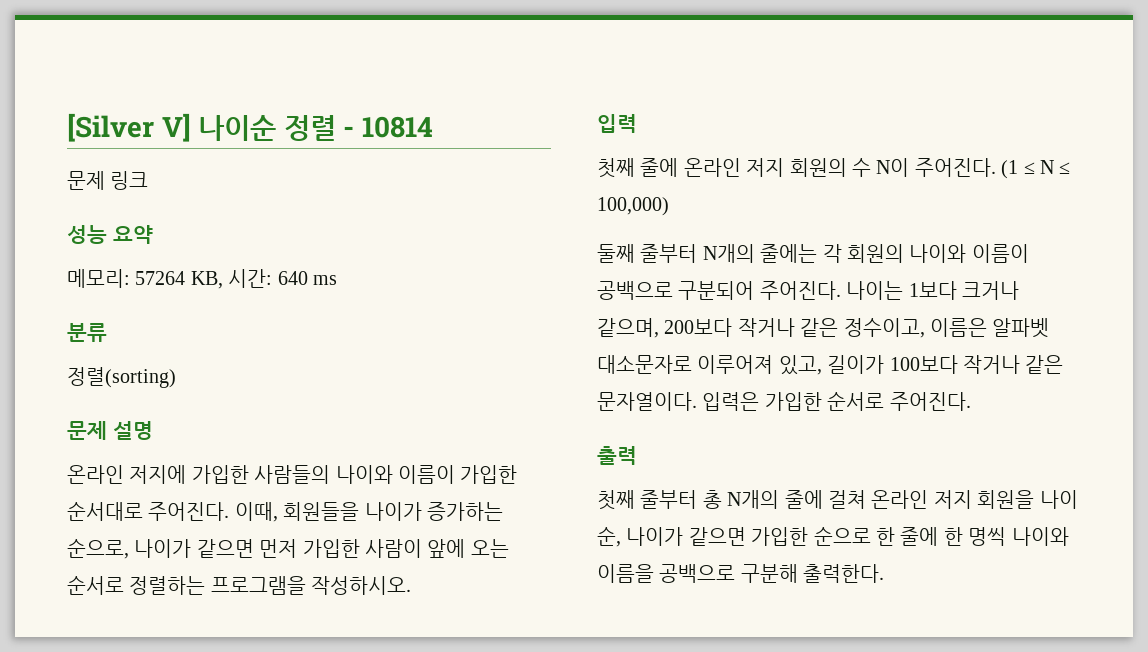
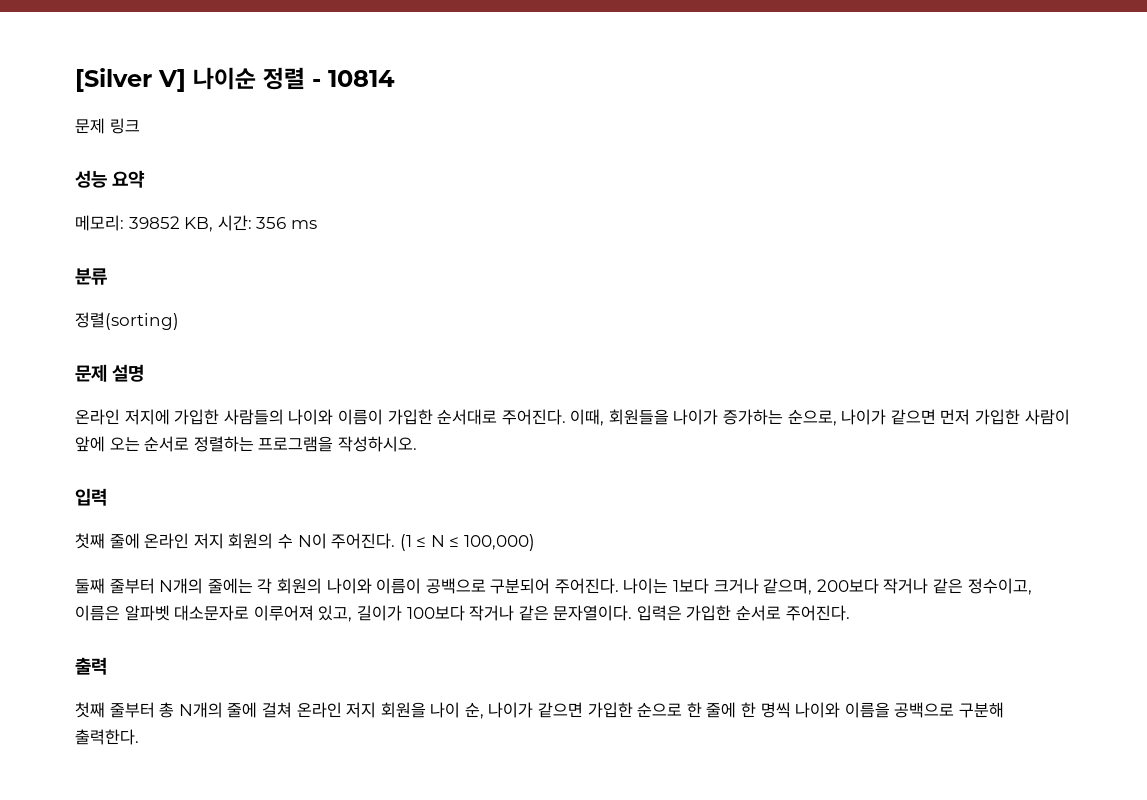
[135,271,186,285] 57264 -> [128,216,180,229] 39852
[277,271,308,285] 640 -> [256,217,287,229] 356

